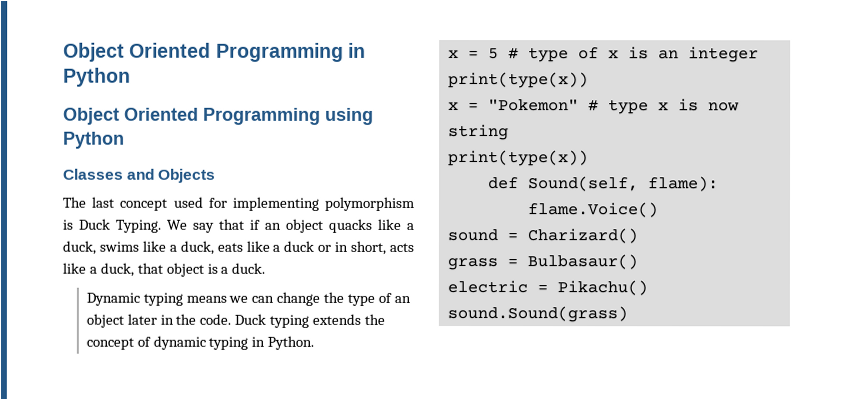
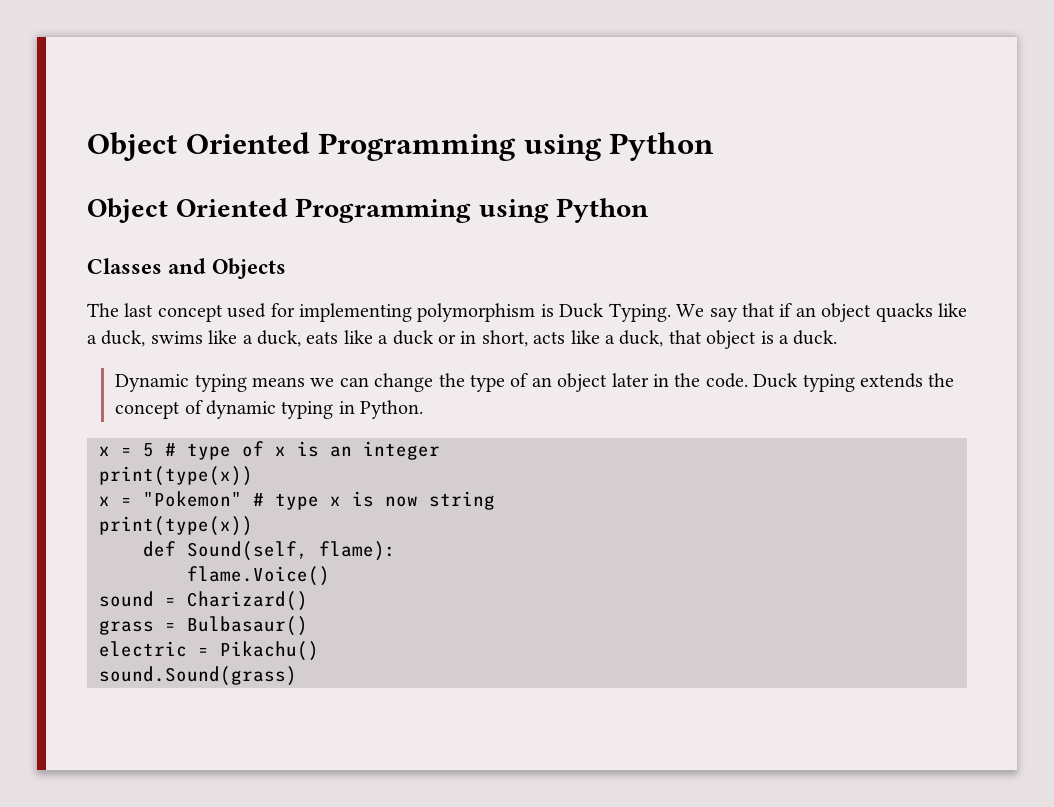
[63,42,366,62] Object Oriented Programming in -> [87,132,602,161] Object Oriented Programming using

